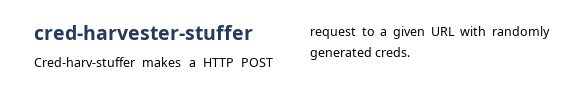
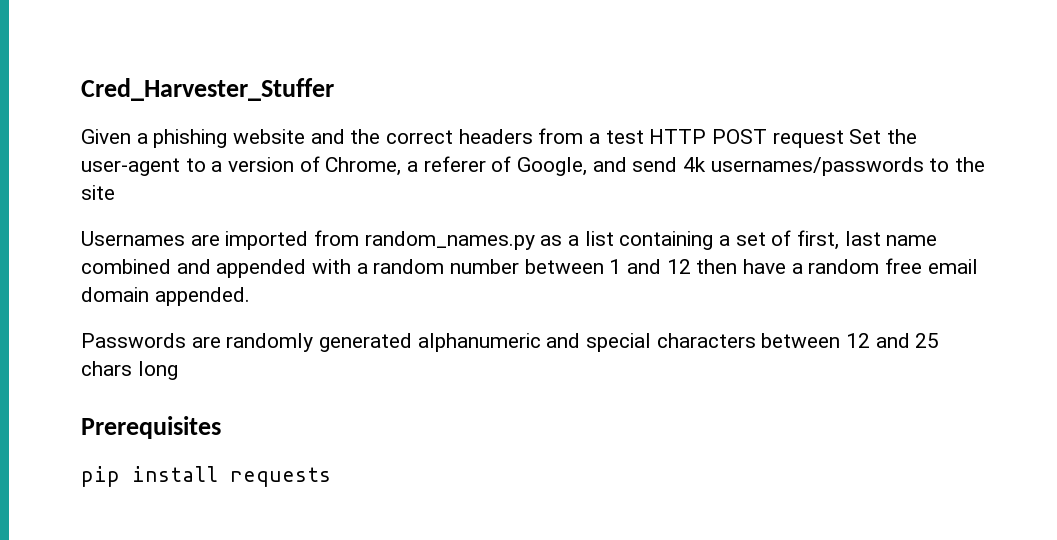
[34,25,253,40] [34,57,273,67] [310,26,550,39] [310,47,411,60] cred-harvester-stuffer // Cred-harv-stuffer makes a HTTP POST request to a given URL with randomly generated creds. -> [81,78,334,101] [81,128,918,148] [81,156,986,176] [81,185,115,200] [81,230,938,250] [81,258,978,278] [81,287,250,306] [81,333,940,352] [81,361,178,380] [81,416,221,439] [81,466,331,487] Cred_Harvester_Stuffer // Given a phishing website and the correct headers from a test HTTP POST request Set the user-agent to a version of Chrome, a referer of Google, and send 4k usernames/passwords to the site // Usernames are imported from random_names.py as a list containing a set of first, last name combined and appended with a random number between 1 and 12 then have a random free email domain appended. // Passwords are randomly generated alphanumeric and special characters between 12 and 25 chars long // Prerequisites // pip install requests

